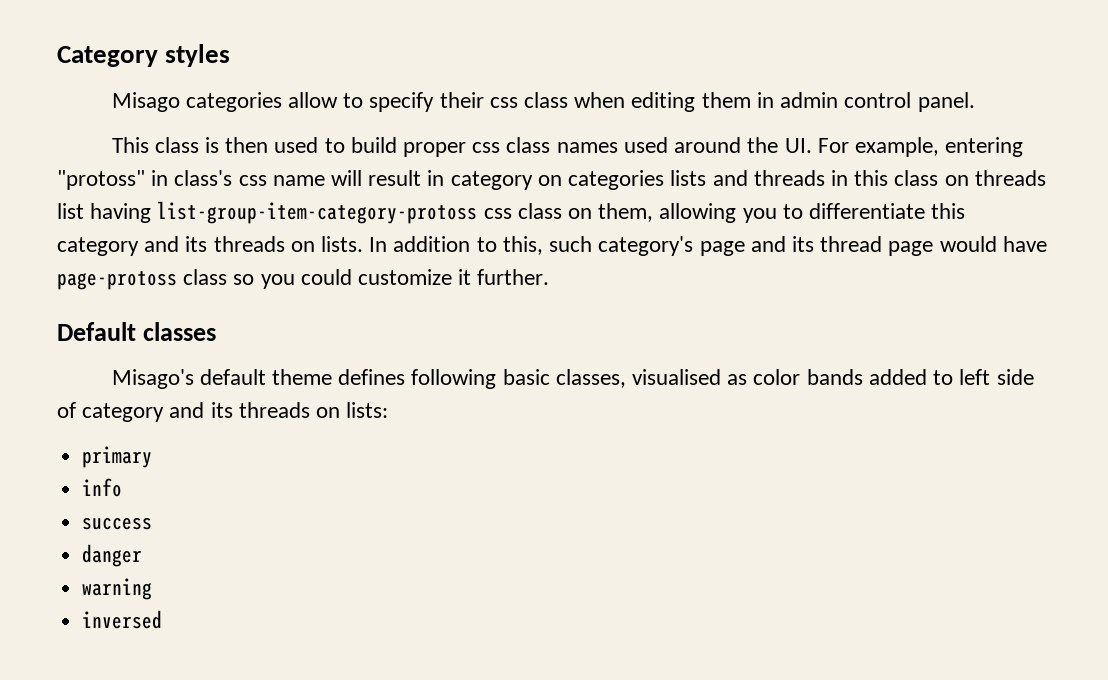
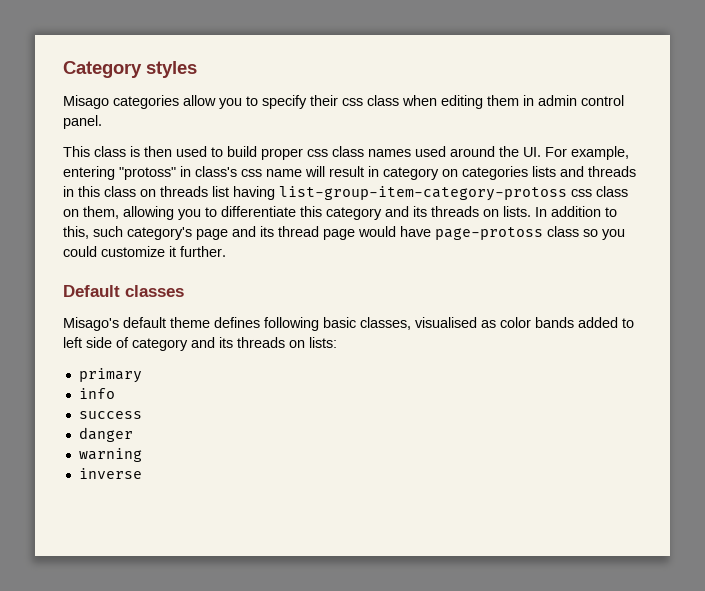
(338, 100) none -> [219,98,242,109] you
[82,610,163,629] inversed -> [78,468,142,479] inverse

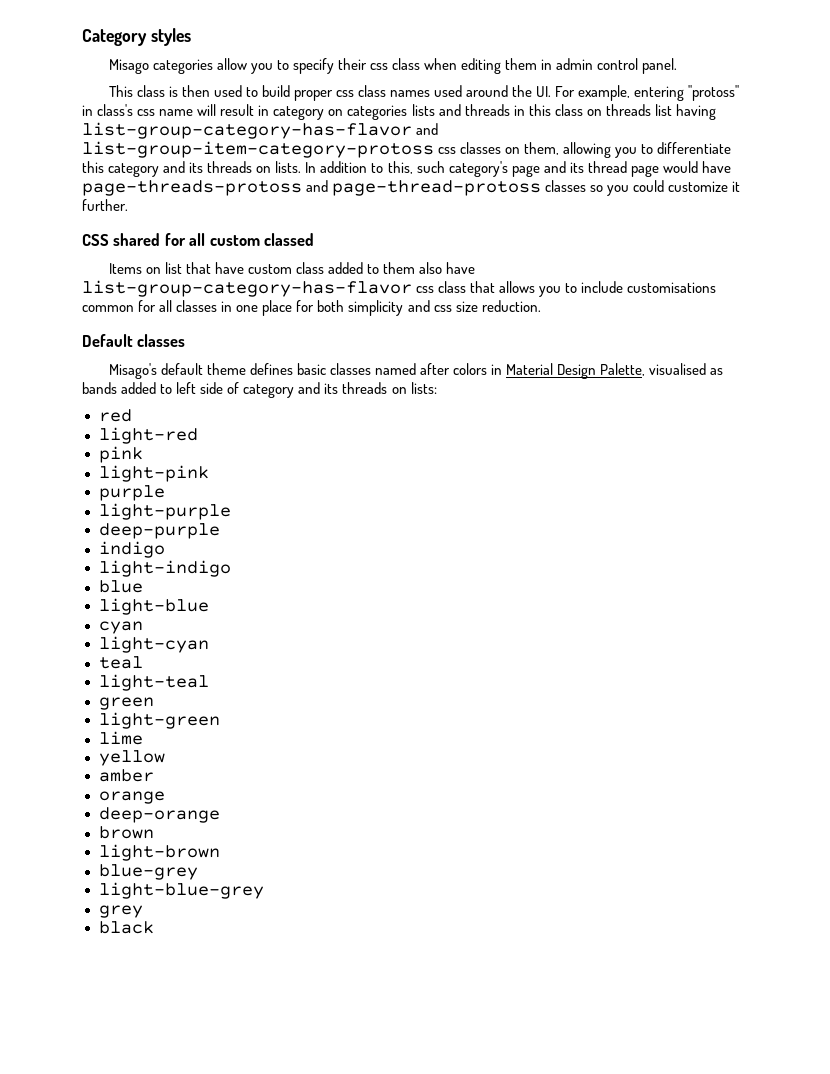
(275, 193) none -> [82,122,439,139] list-group-category-has-flavor and
[596,186,628,197] class -> [460,142,502,154] classes
[435,226,579,240] page-protoss class -> [82,180,587,196] page-threads-protoss and page-thread-protoss classes
(226, 251) none -> [82,233,315,246] [108,262,476,274] [82,280,717,297] [82,300,541,316] // CSS shared for all custom classed // Items on list that have custom class added to them also have list-group-category-has-flavor css class that allows you to include customisations common for all classes in one place for both simplicity and css size reduction.
[264,317,411,331] following basic classes, -> [296,363,646,379] basic classes named after colors in Material Design Palette,
[500,317,531,328] color -> (724, 371) none
[78,368,142,383] [78,388,115,399] [78,411,142,419] [78,427,133,442] [78,448,142,462] [78,468,142,479] primary // info // success // danger // warning // inverse -> [98,409,132,422] [98,427,198,444] [98,446,143,463] [98,465,209,482] [98,485,165,501] [98,503,231,520] [98,523,220,539] [98,541,165,558] [98,560,231,577] [98,580,143,593] [98,598,209,615] [98,621,143,634] [98,636,209,653] [98,656,143,669] [98,674,209,691] [98,697,154,710] [98,712,220,729] [98,731,143,745] [98,750,165,766] [98,769,154,782] [98,791,165,804] [98,807,220,823] [98,826,154,839] [98,844,220,861] [98,864,198,880] [98,882,264,899] [98,905,143,918] [98,921,154,934] red // light-red // pink // light-pink // purple // light-purple // deep-purple // indigo // light-indigo // blue // light-blue // cyan // light-cyan // teal // light-teal // green // light-green // lime // yellow // amber // orange // deep-orange // brown // light-brown // blue-grey // light-blue-grey // grey // black

